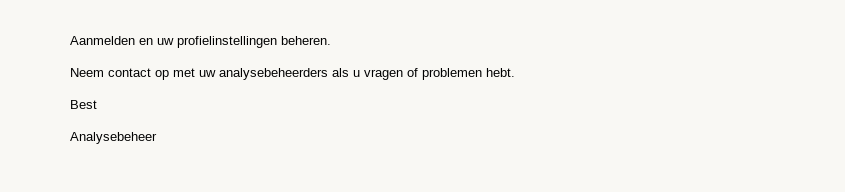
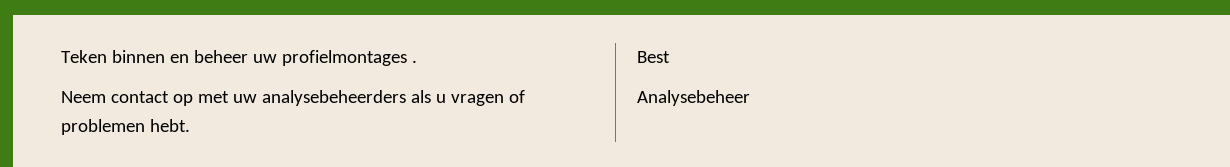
[70,36,331,48] Aanmelden en uw profielinstellingen beheren. -> [61,50,417,66] Teken binnen en beheer uw profielmontages .

